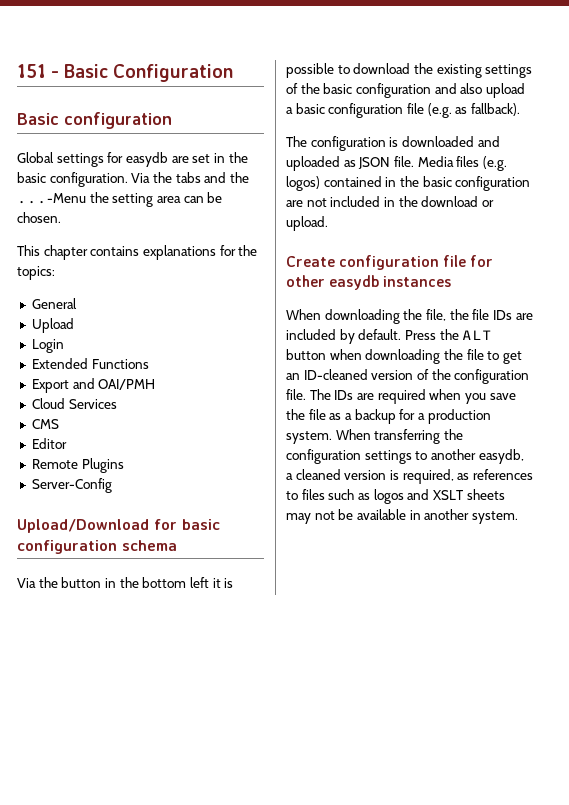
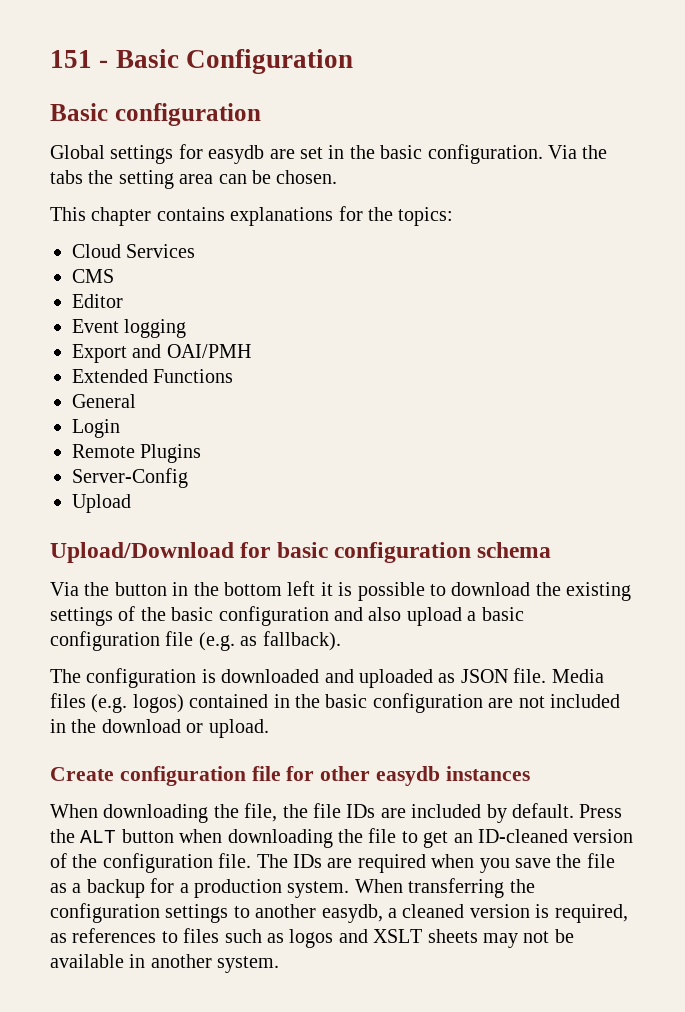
[204,172,249,183] [17,193,86,204] and the ...-Menu -> (83, 177) none
[31,298,77,309] [31,318,74,333] [31,339,64,353] [31,358,149,369] [31,378,156,393] [31,398,117,409] [31,419,59,429] [31,438,67,449] General // Upload // Login // Extended Functions // Export and OAI/PMH // Cloud Services // CMS // Editor -> [72,244,196,258] [72,269,114,283] [72,294,123,308] [72,319,187,338] [72,344,251,363] [72,369,234,383] [72,394,136,408] [72,419,120,438] Cloud Services // CMS // Editor // Event logging // Export and OAI/PMH // Extended Functions // General // Login
(112, 485) none -> [72,494,131,513] // Upload

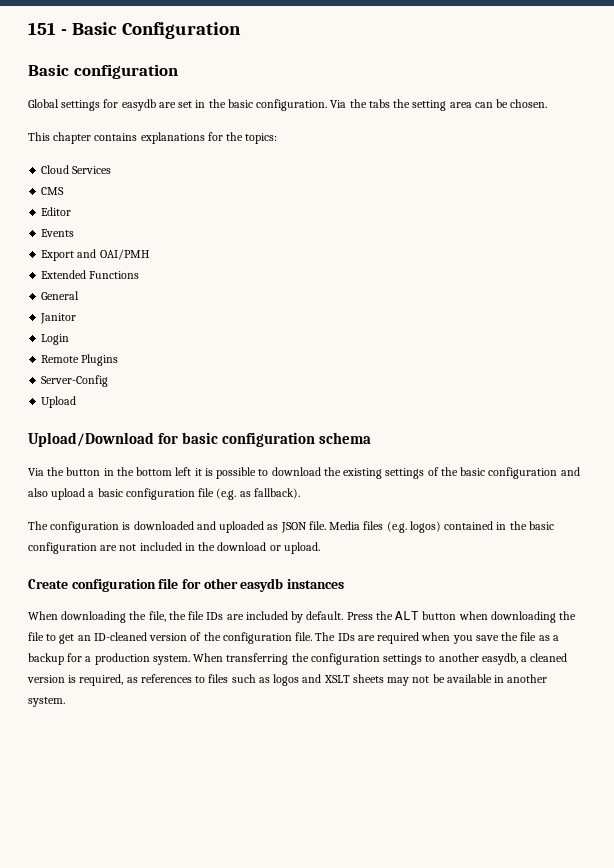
[72,319,187,338] Event logging -> [41,229,75,237] Events
(136, 401) none -> [40,313,77,324] // Janitor

